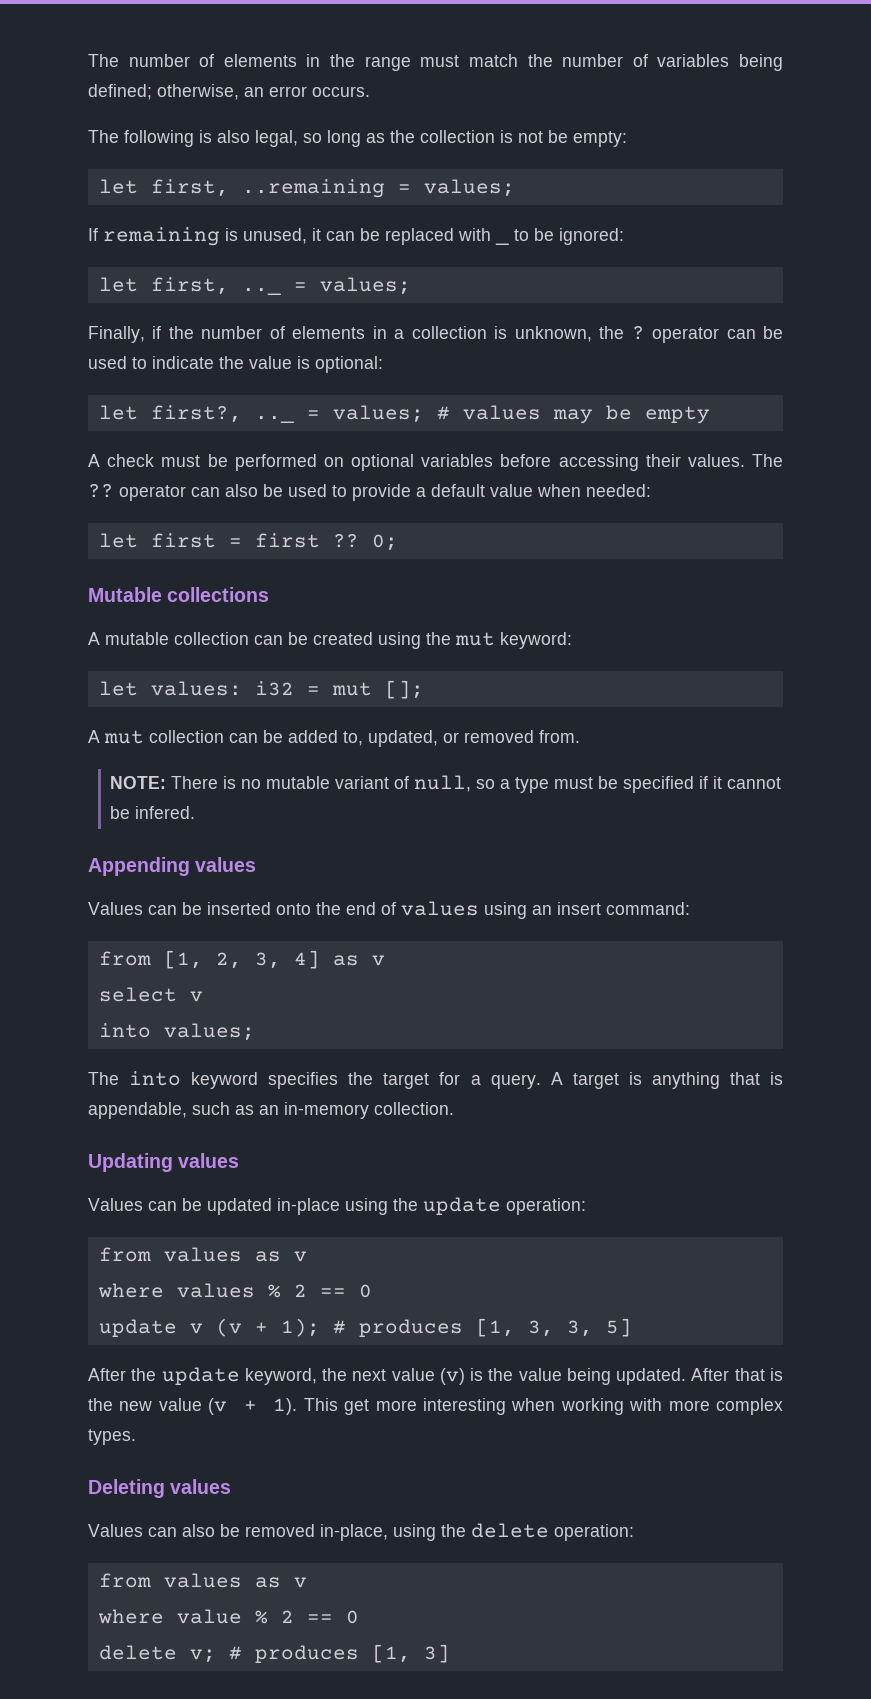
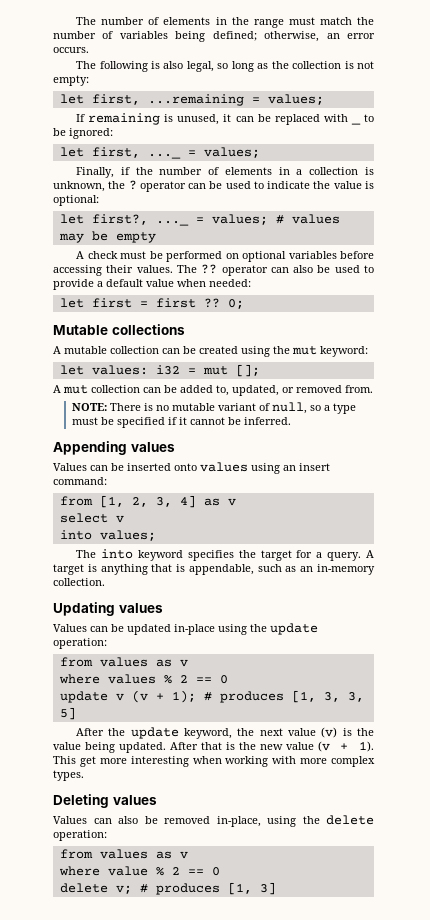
[548,130,568,143] be -> (374, 65) none
[241,179,385,198] ..remaining -> [147,94,244,106] ...remaining
[241,287,281,295] .._ -> [147,154,181,159] ..._
[254,415,294,423] .._ -> [155,221,189,226] ..._
[135,806,196,819] infered. -> [243,417,291,425] inferred.
[316,902,396,915] the end of -> (197, 467) none

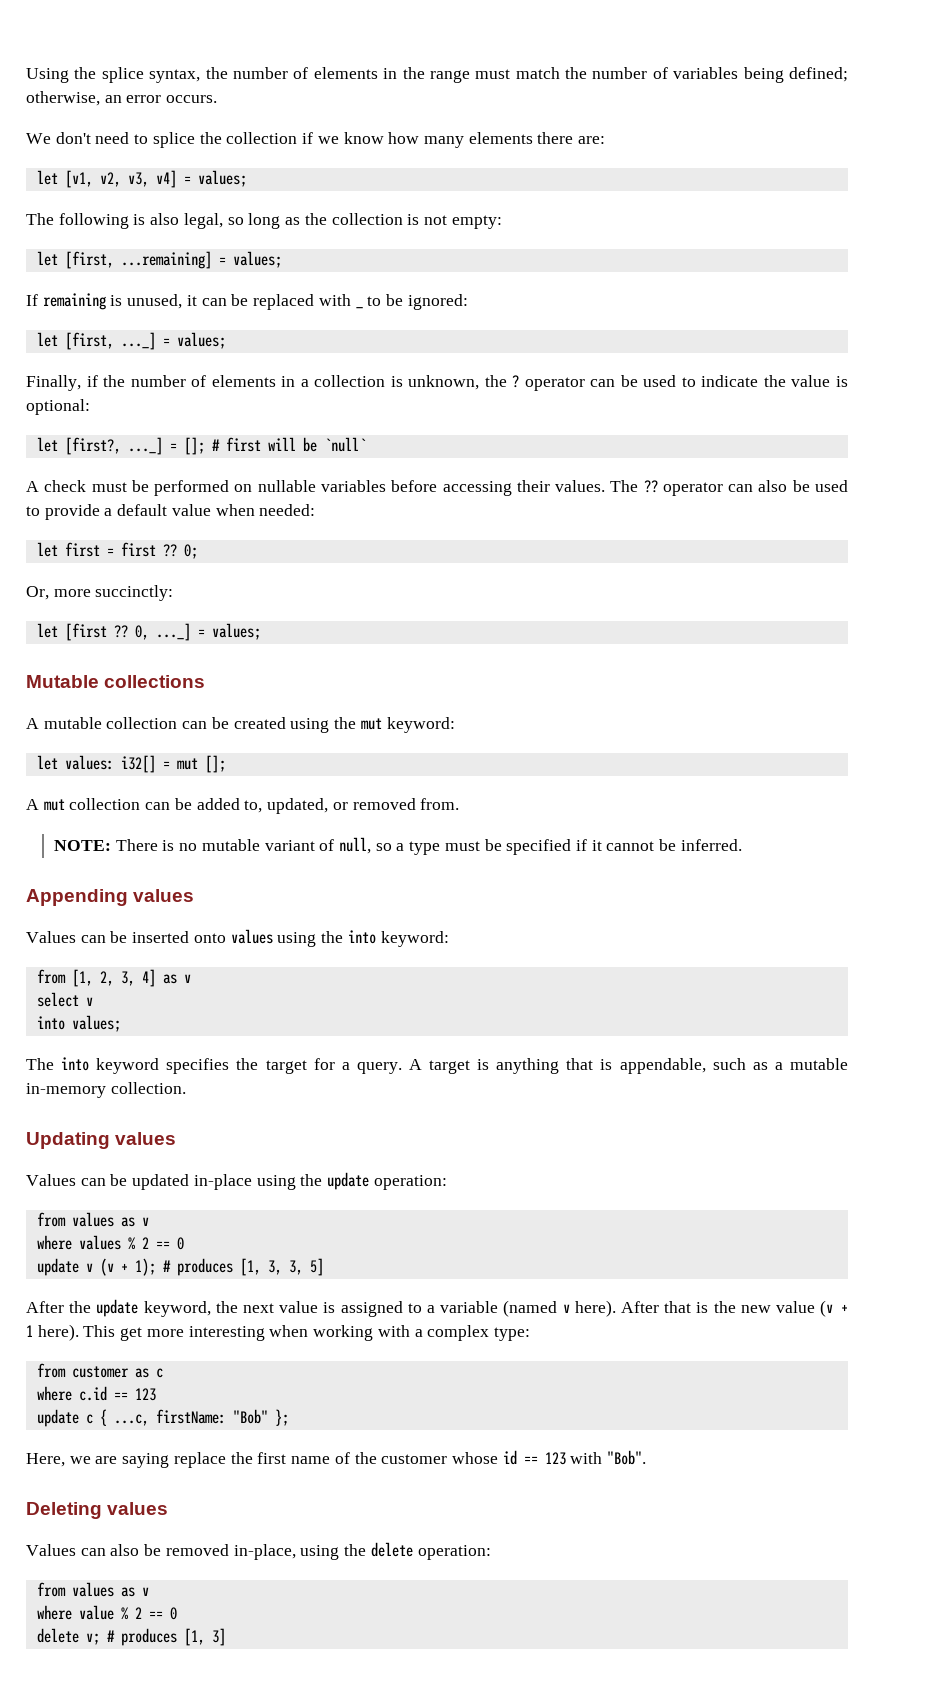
[76,17,97,25] The -> [26,67,228,83] Using the splice syntax, the
(89, 50) none -> [26,132,606,148] [36,170,247,188] // We don't need to splice the collection if we know how many elements there are: // let [v1, v2, v3, v4] = values;
[91,94,244,106] first, ...remaining -> [64,251,212,269] [first, ...remaining]
[91,147,181,159] first, ..._ -> [64,332,156,350] [first, ..._]
[91,214,340,226] [58,231,156,243] first?, ..._ = values; # values may be empty -> [64,437,366,455] [first?, ..._] = []; # first will be `null`
[242,251,287,262] optional -> [257,480,316,492] nullable
(244, 304) none -> [26,585,174,601] [36,623,261,641] // Or, more succinctly: // let [first ?? 0, ..._] = values;
[155,365,180,375] i32 -> [120,755,156,773] i32[]
[283,463,330,471] [53,477,107,485] an insert command: -> [321,930,449,947] the into keyword:
[300,566,314,572] an -> [774,1058,848,1070] a mutable
[321,727,374,738] [53,742,166,753] (v) is the value being updated. -> [323,1300,616,1317] is assigned to a variable (named v here).
[359,741,374,752] 1). -> [26,1324,79,1341] 1 here).
[300,756,375,767] [53,770,84,781] more complex types. -> [414,1325,530,1341] [36,1363,163,1378] [36,1386,156,1401] [36,1409,289,1427] [26,1450,647,1468] a complex type: // from customer as c // where c.id == 123 // update c { ...c, firstName: "Bob" }; // Here, we are saying replace the first name of the customer whose id == 123 with "Bob".

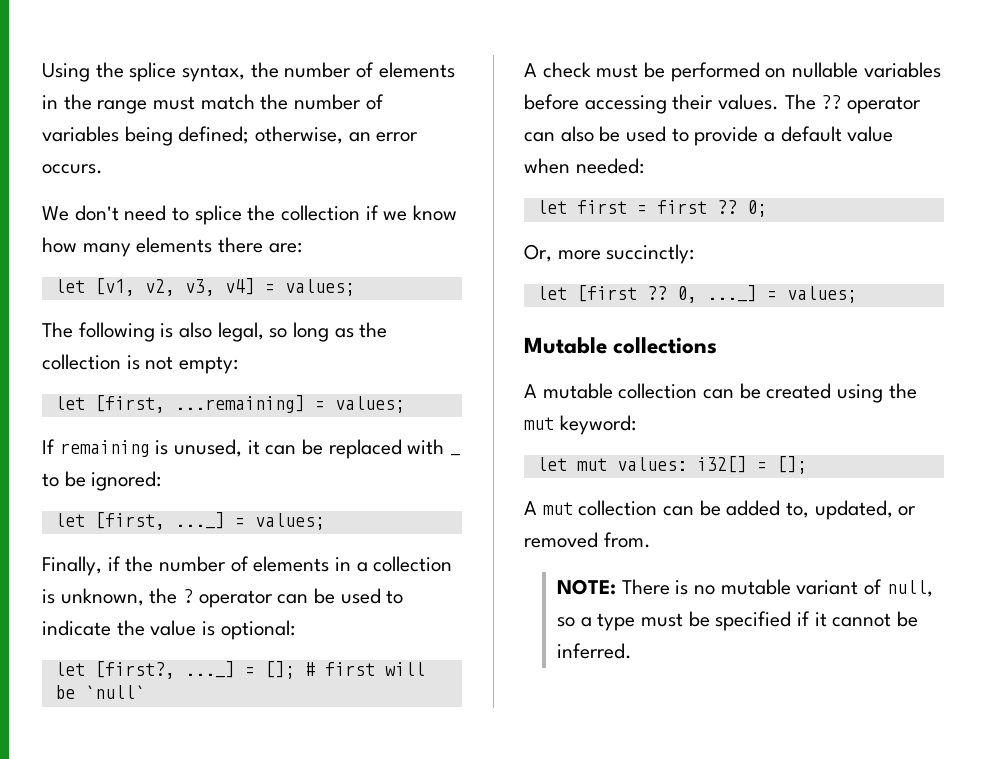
(58, 762) none -> [576,458,607,471] mut
[176,758,198,770] mut -> (767, 466) none
[26,889,195,906] [26,929,449,947] [36,969,191,987] [36,992,93,1007] [36,1015,121,1032] [26,1057,848,1074] [26,1082,186,1098] [26,1132,177,1149] [26,1172,447,1190] [36,1212,149,1227] [36,1235,184,1250] [36,1258,324,1276] [26,1299,849,1317] [26,1324,530,1341] [36,1363,163,1378] [36,1386,156,1401] [36,1409,289,1427] [26,1450,647,1468] [26,1502,169,1519] [26,1542,491,1560] [36,1582,149,1597] [36,1605,177,1620] [36,1628,226,1646] // Appending values // Values can be inserted onto values using the into keyword: // from [1, 2, 3, 4] as v // select v // into values; // The into keyword specifies the target for a query. A target is anything that is appendable, such as a mutable in-memory collection. // Updating values // Values can be updated in-place using the update operation: // from values as v // where values % 2 == 0 // update v (v + 1); # produces [1, 3, 3, 5] // After the update keyword, the next value is assigned to a variable (named v here). After that is the new value (v + 1 here). This get more interesting when working with a complex type: // from customer as c // where c.id == 123 // update c { ...c, firstName: "Bob" }; // Here, we are saying replace the first name of the customer whose id == 123 with "Bob". // Deleting values // Values can also be removed in-place, using the delete operation: // from values as v // where value % 2 == 0 // delete v; # produces [1, 3] -> (633, 651) none

